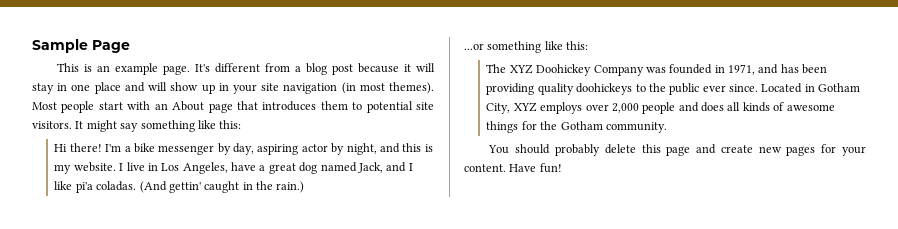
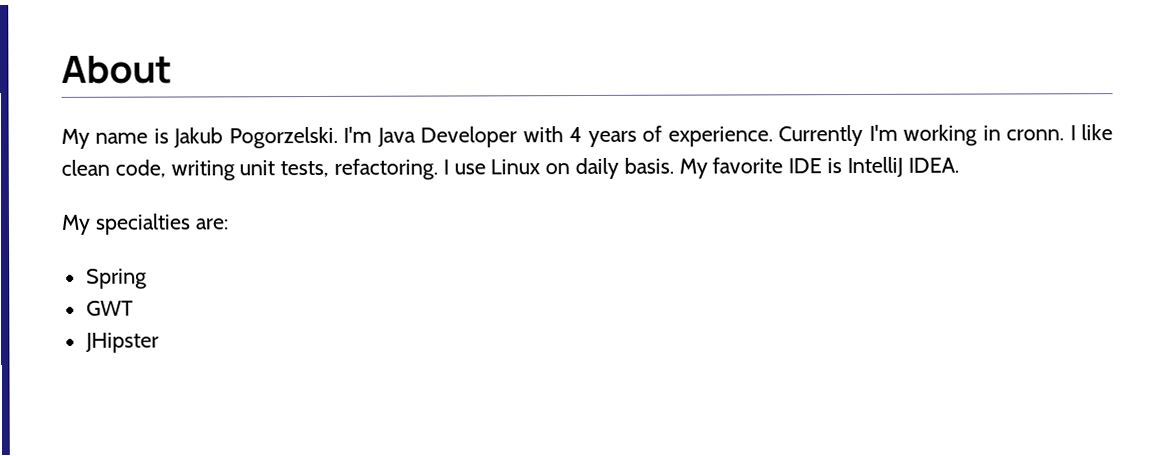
[32,39,130,53] [57,63,435,75] [32,82,435,94] [32,101,435,113] [32,120,242,132] [54,143,433,155] [54,162,413,174] [54,181,305,193] [464,41,589,53] [486,64,828,76] [486,83,861,95] [486,102,835,114] [486,121,667,133] [488,144,866,156] [464,163,562,173] Sample Page // This is an example page. It's different from a blog post because it will stay in one place and will show up in your site navigation (in most themes). Most people start with an About page that introduces them to potential site visitors. It might say something like this: // Hi there! I'm a bike messenger by day, aspiring actor by night, and this is my website. I live in Los Angeles, have a great dog named Jack, and I like pi'a coladas. (And gettin' caught in the rain.) // ...or something like this: // The XYZ Doohickey Company was founded in 1971, and has been providing quality doohickeys to the public ever since. Located in Gotham City, XYZ employs over 2,000 people and does all kinds of awesome things for the Gotham community. // You should probably delete this page and create new pages for your content. Have fun! -> [61,55,172,84] [61,124,1114,149] [61,156,959,181] [61,213,229,235] [85,268,147,289] [85,300,134,316] [84,332,159,353] About // My name is Jakub Pogorzelski. I'm Java Developer with 4 years of experience. Currently I'm working in cronn. I like clean code, writing unit tests, refactoring. I use Linux on daily basis. My favorite IDE is IntelliJ IDEA. // My specialties are: // Spring // GWT // JHipster

